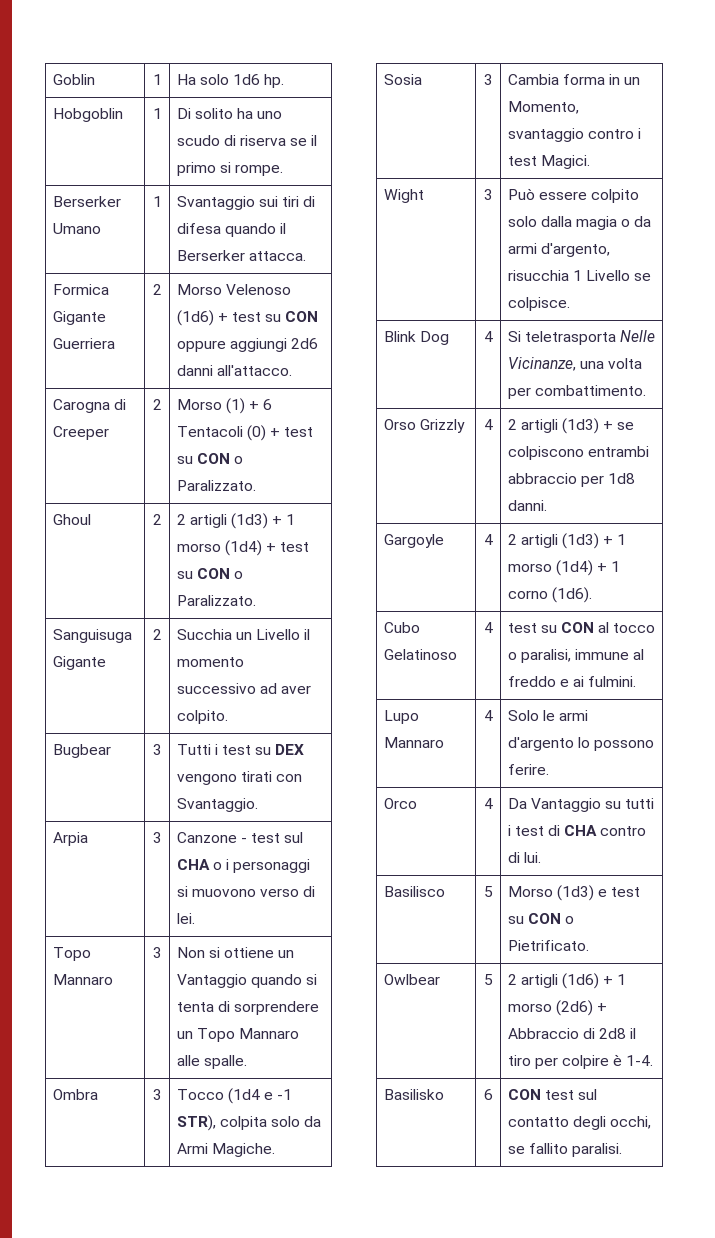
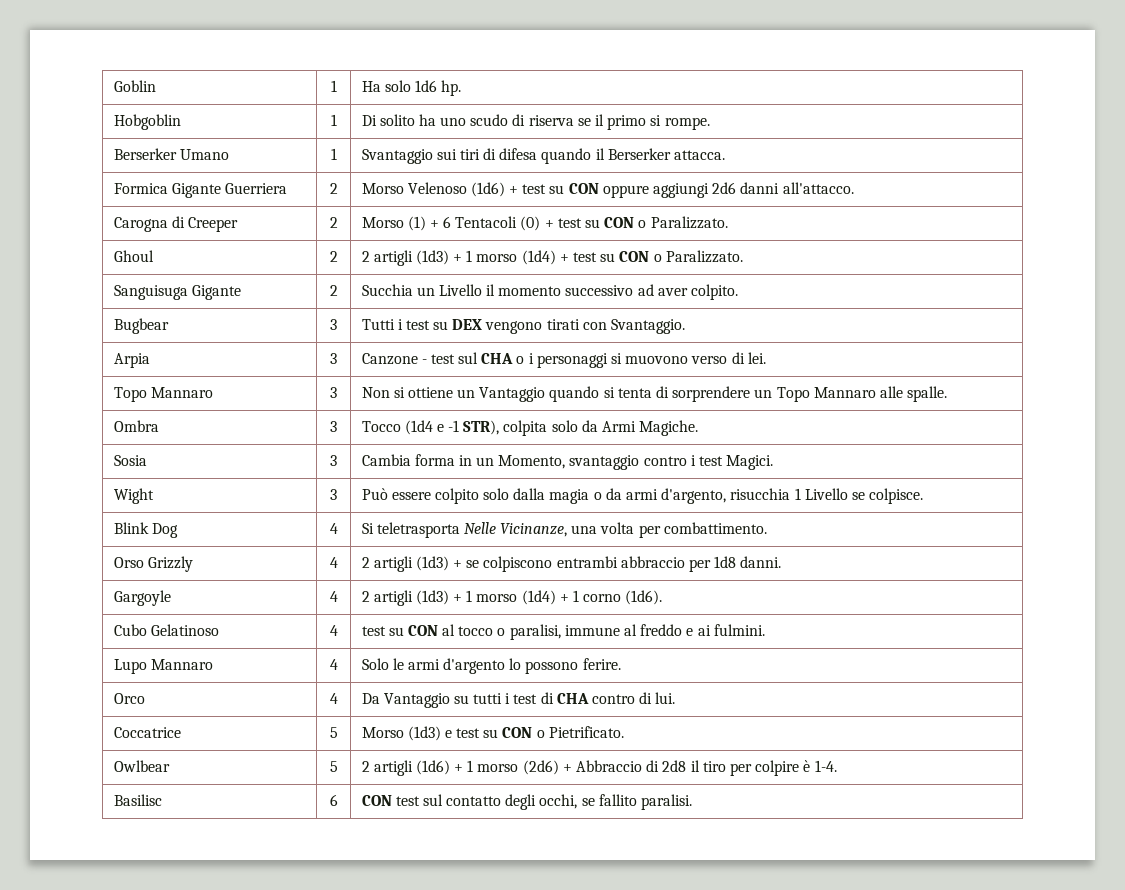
[383,886,445,897] Basilisco -> [113,727,181,738] Coccatrice
[383,1089,444,1100] Basilisko -> [113,794,162,806] Basilisc

